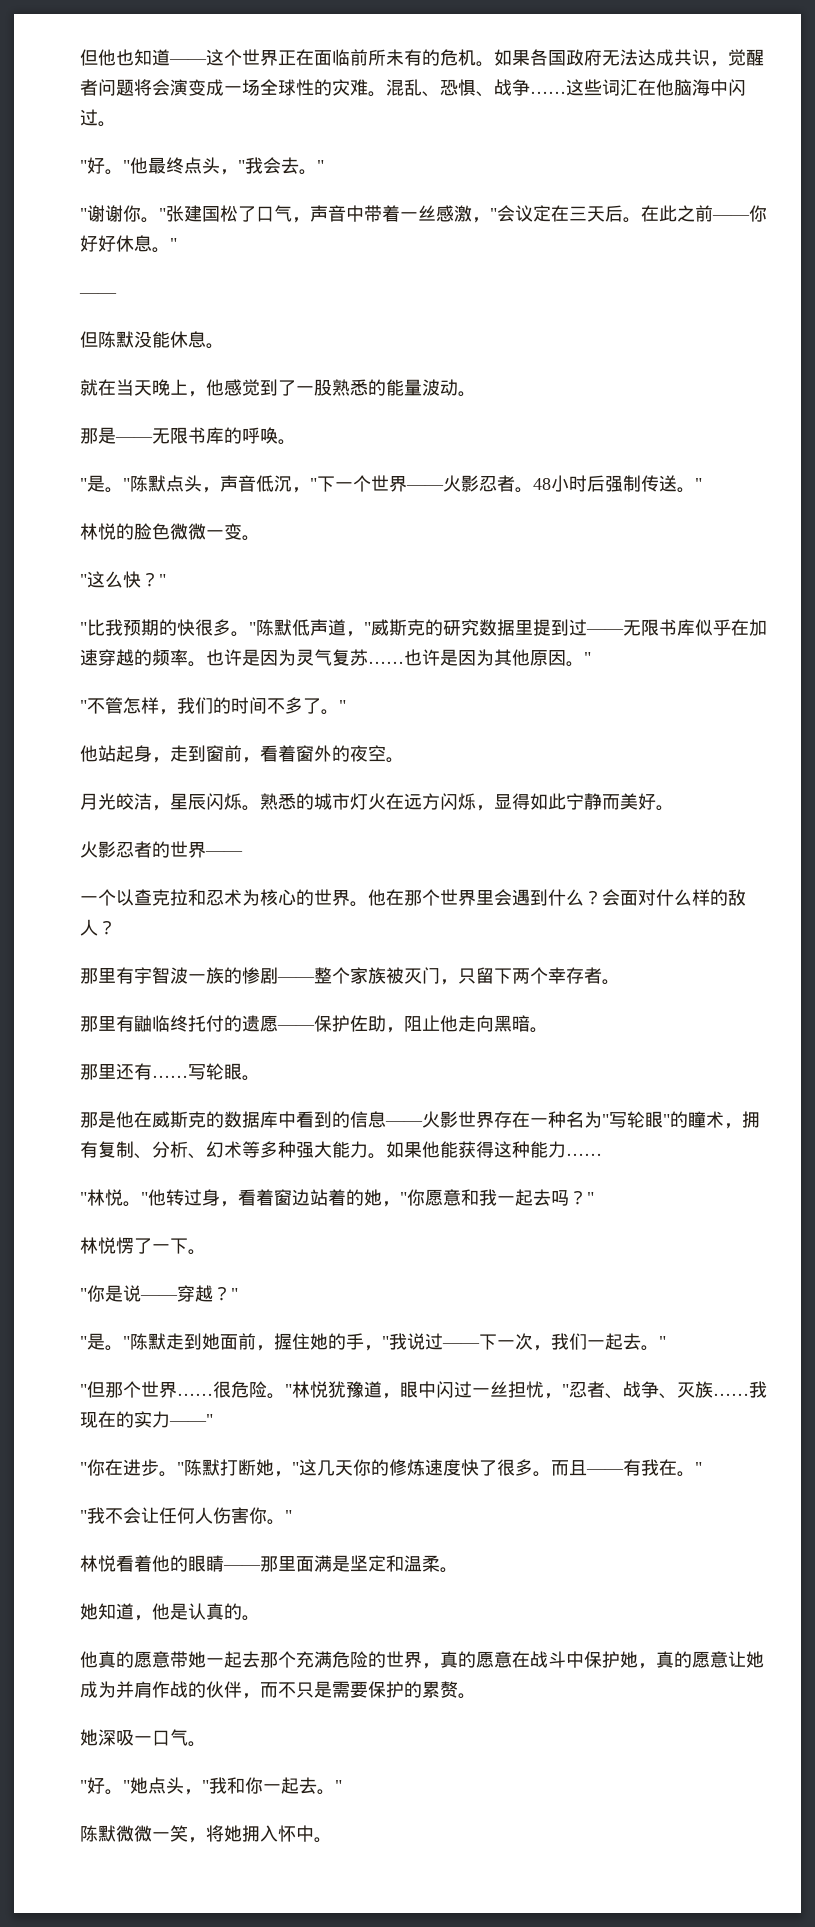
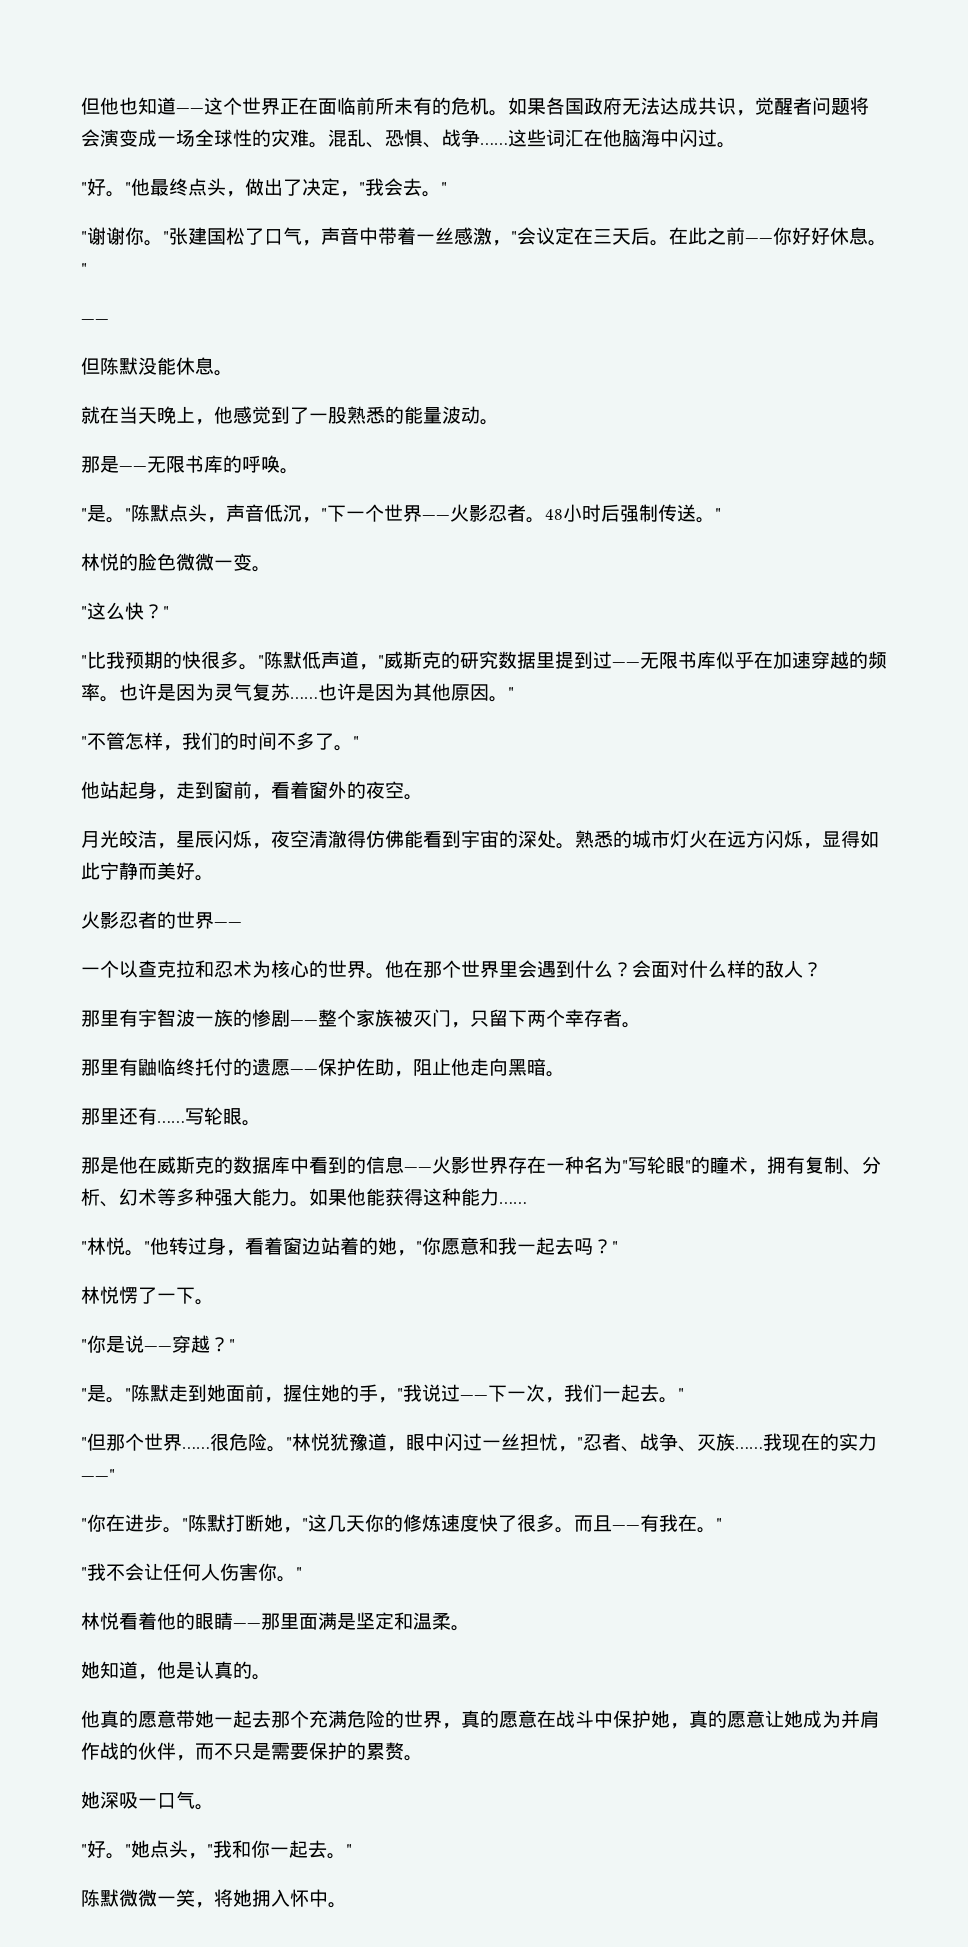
(238, 172) none -> [245,178,359,197] 做出了决定，
(242, 801) none -> [252,830,556,849] ，夜空清澈得仿佛能看到宇宙的深处

